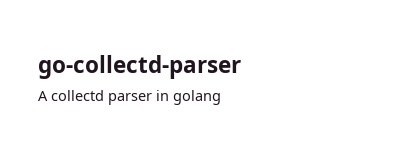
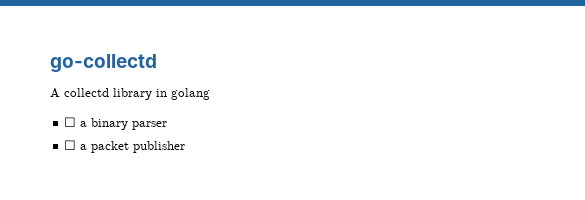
[38,55,241,79] go-collectd-parser -> [50,54,157,73] go-collectd
[108,93,152,105] parser -> [113,88,152,100] library
(221, 97) none -> [64,117,168,130] [64,140,186,153] // ☐ a binary parser // ☐ a packet publisher

